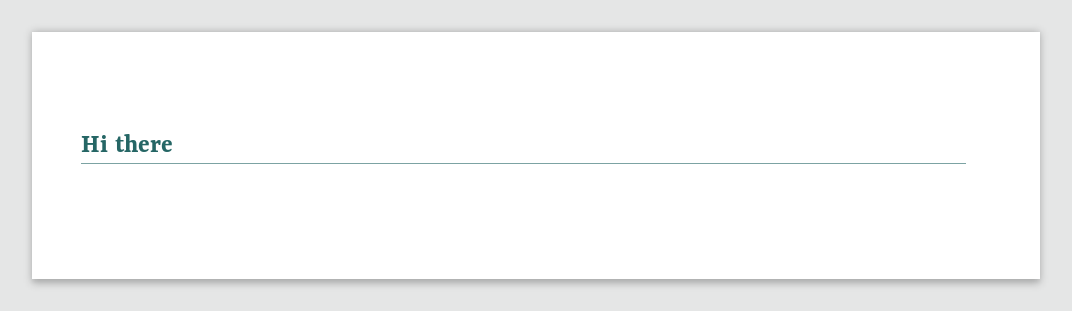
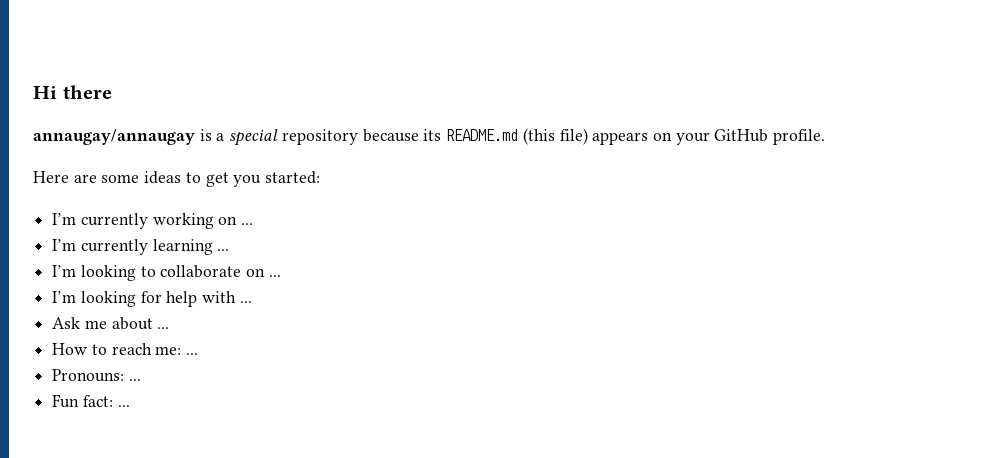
(174, 143) none -> [33,128,826,146] [33,171,321,187] [52,213,254,229] [52,239,230,255] [52,265,281,281] [52,291,252,307] [52,317,170,330] [52,343,199,355] [52,369,141,382] [52,394,130,408] // annaugay/annaugay is a special repository because its README.md (this file) appears on your GitHub profile. // Here are some ideas to get you started: // I’m currently working on ... // I’m currently learning ... // I’m looking to collaborate on ... // I’m looking for help with ... // Ask me about ... // How to reach me: ... // Pronouns: ... // Fun fact: ...

